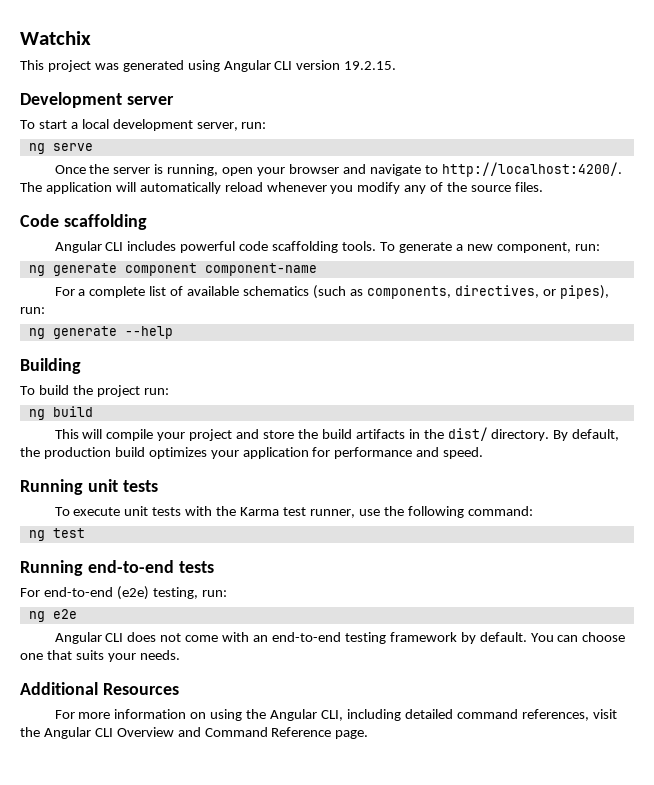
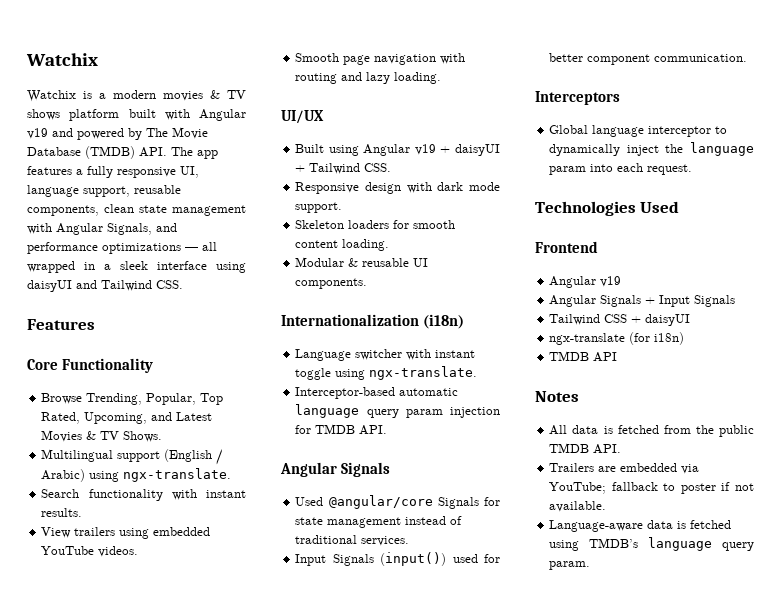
[20,60,397,72] [20,92,174,108] [20,119,267,131] [28,143,93,154] [54,162,622,177] [20,182,543,194] [20,214,147,230] [54,241,600,253] [28,263,317,276] [54,285,609,299] [20,307,45,314] [28,326,173,339] [20,358,81,374] [20,385,169,397] [28,406,93,420] [54,427,620,441] [20,447,484,459] [20,479,158,495] [54,506,533,518] [28,528,85,541] [20,560,214,576] [20,586,227,600] [28,609,77,622] [54,632,626,644] [20,650,180,662] [20,682,179,695] [54,709,617,721] [20,727,369,739] This project was generated using Angular CLI version 19.2.15. // Development server // To start a local development server, run: // ng serve // Once the server is running, open your browser and navigate to http://localhost:4200/. The application will automatically reload whenever you modify any of the source files. // Code scaffolding // Angular CLI includes powerful code scaffolding tools. To generate a new component, run: // ng generate component component-name // For a complete list of available schematics (such as components, directives, or pipes), run: // ng generate --help // Building // To build the project run: // ng build // This will compile your project and store the build artifacts in the dist/ directory. By default, the production build optimizes your application for performance and speed. // Running unit tests // To execute unit tests with the Karma test runner, use the following command: // ng test // Running end-to-end tests // For end-to-end (e2e) testing, run: // ng e2e // Angular CLI does not come with an end-to-end testing framework by default. You can choose one that suits your needs. // Additional Resources // For more information on using the Angular CLI, including detailed command references, visit the Angular CLI Overview and Command Reference page. -> [27,90,246,102] [27,109,246,121] [27,127,208,140] [27,146,218,159] [27,166,199,178] [27,185,181,197] [27,204,246,216] [27,223,177,235] [27,242,217,254] [27,261,246,273] [27,280,183,292] [27,319,95,330] [27,358,154,373] [41,393,224,405] [41,412,213,424] [41,430,163,442] [41,449,224,465] [41,468,232,482] [41,489,246,501] [41,508,83,517] [41,527,211,539] [41,546,139,557] [295,53,466,65] [295,72,442,84] [281,110,324,124] [295,144,500,156] [295,163,392,174] [295,182,500,194] [295,202,343,213] [295,220,456,229] [295,239,390,251] [295,257,429,267] [295,278,368,289] [281,314,465,329] [295,349,476,361] [295,366,478,380] [295,387,459,399] [295,404,500,418] [295,424,388,435] [280,462,391,477] [295,495,500,509] [295,516,463,528] [295,535,410,546] [295,552,500,566] [549,53,748,65] [535,91,620,105] [549,125,728,137] [549,142,754,156] [549,163,693,175] [535,201,680,216] [535,241,598,253] [549,276,622,288] [549,295,736,307] [549,314,691,326] [549,332,685,345] [549,351,618,362] [535,391,579,402] [549,425,754,437] [549,443,622,454] [549,463,700,474] [549,482,754,494] [549,501,607,512] [549,520,732,532] [549,537,754,551] [549,561,591,570] Watchix is a modern movies & TV shows platform built with Angular v19 and powered by The Movie Database (TMDB) API. The app features a fully responsive UI, language support, reusable components, clean state management with Angular Signals, and performance optimizations — all wrapped in a sleek interface using daisyUI and Tailwind CSS. // Features // Core Functionality // Browse Trending, Popular, Top Rated, Upcoming, and Latest Movies & TV Shows. // Multilingual support (English / Arabic) using ngx-translate. // Search functionality with instant results. // View trailers using embedded YouTube videos. // Smooth page navigation with routing and lazy loading. // UI/UX // Built using Angular v19 + daisyUI + Tailwind CSS. // Responsive design with dark mode support. // Skeleton loaders for smooth content loading. // Modular & reusable UI components. // Internationalization (i18n) // Language switcher with instant toggle using ngx-translate. // Interceptor-based automatic language query param injection for TMDB API. // Angular Signals // Used @angular/core Signals for state management instead of traditional services. // Input Signals (input()) used for better component communication. // Interceptors // Global language interceptor to dynamically inject the language param into each request. // Technologies Used // Frontend // Angular v19 // Angular Signals + Input Signals // Tailwind CSS + daisyUI // ngx-translate (for i18n) // TMDB API // Notes // All data is fetched from the public TMDB API. // Trailers are embedded via YouTube; fallback to poster if not available. // Language-aware data is fetched using TMDB’s language query param.

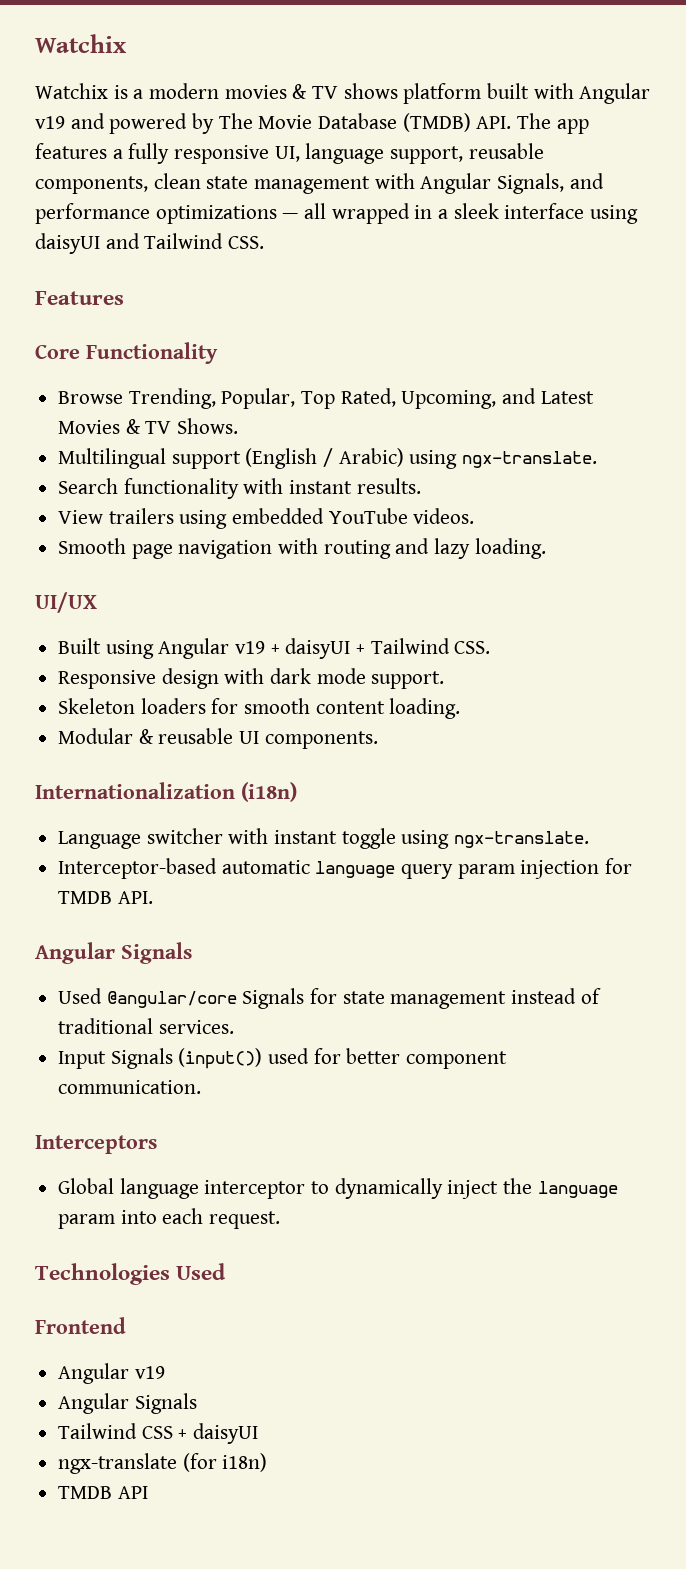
[645,295,736,307] + Input Signals -> (197, 1403) none
[535,391,579,402] [549,425,754,437] [549,443,622,454] [549,463,700,474] [549,482,754,494] [549,501,607,512] [549,520,732,532] [549,537,754,551] [549,561,591,570] // Notes // All data is fetched from the public TMDB API. // Trailers are embedded via YouTube; fallback to poster if not available. // Language-aware data is fetched using TMDB’s language query param. -> (148, 1492) none

